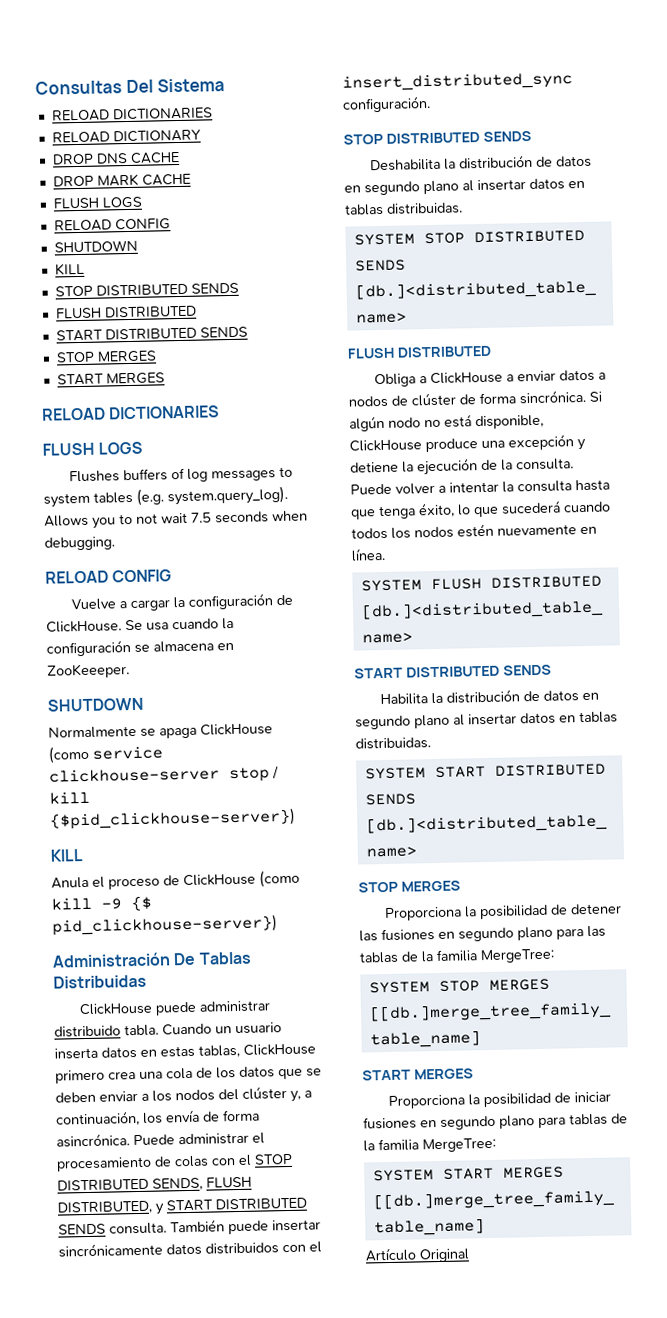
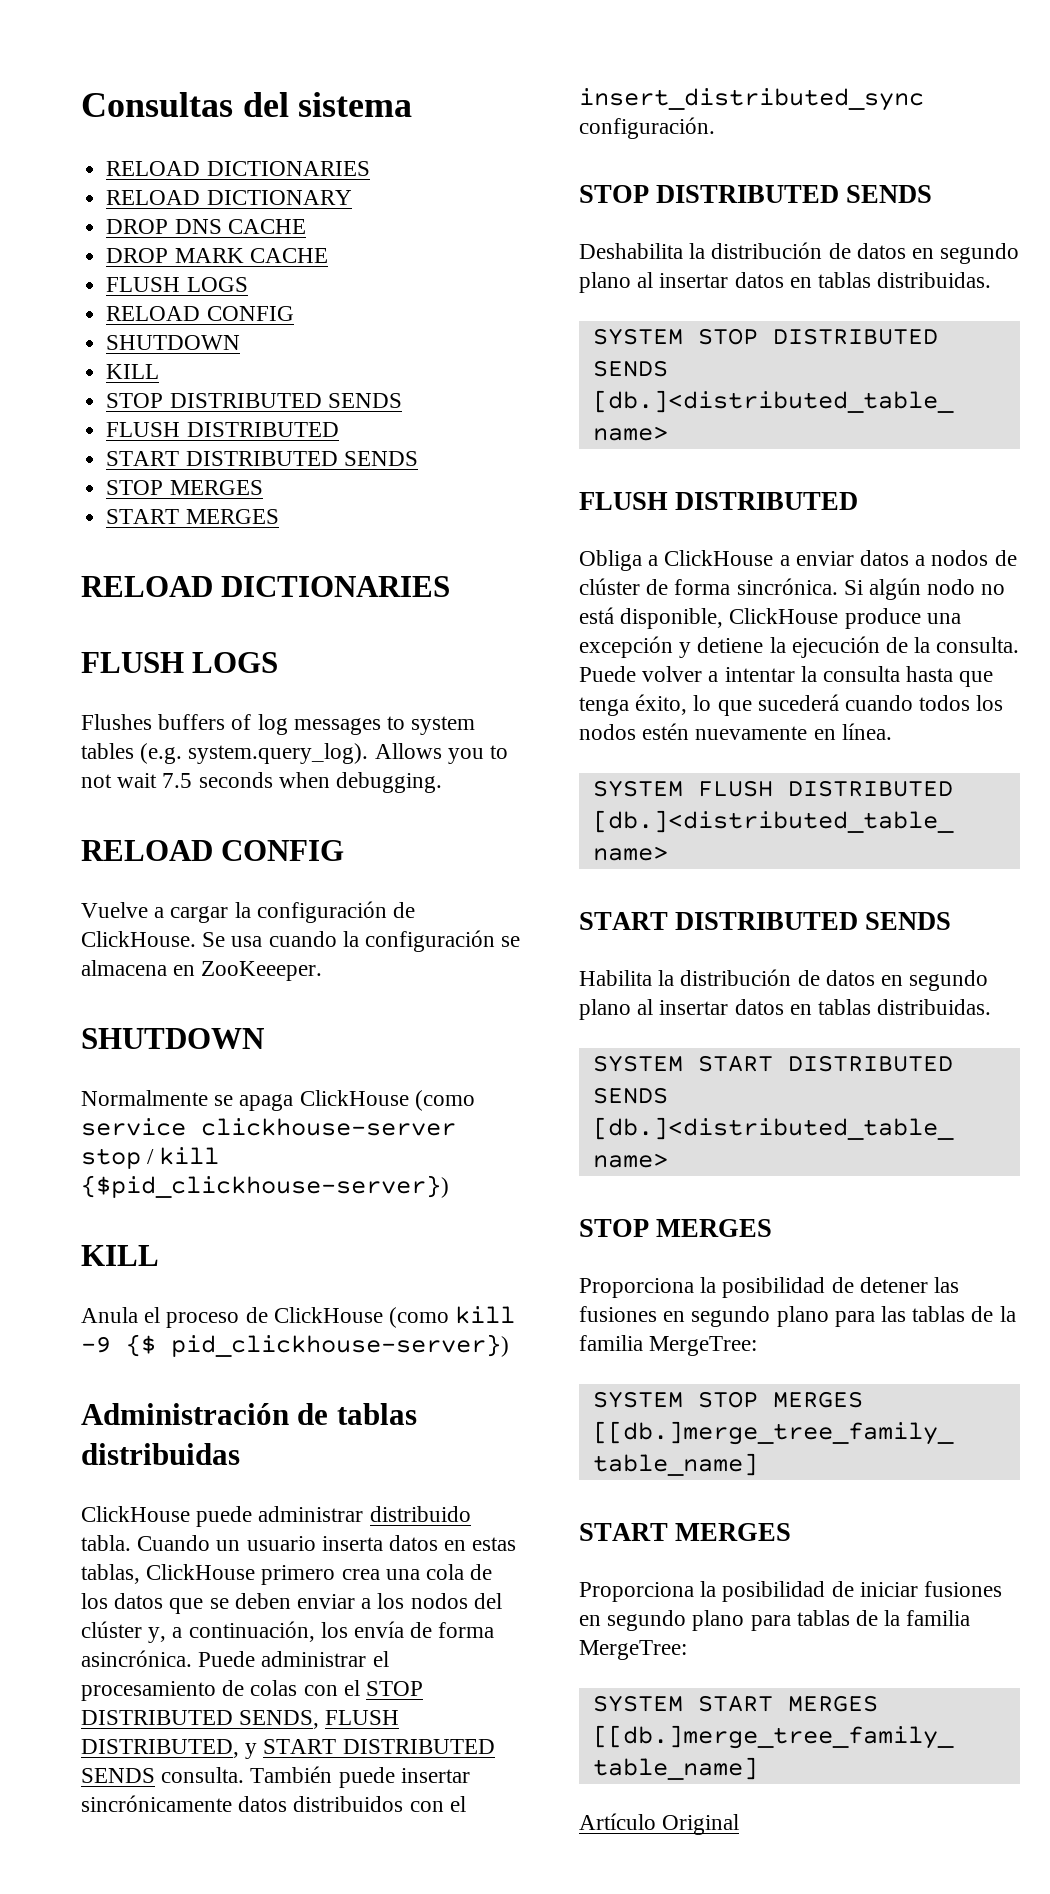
[125,78,226,94] Del Sistema -> [242,92,413,117] del sistema
[173,951,252,966] [53,974,147,989] De Tablas Distribuidas -> [297,1403,417,1425] [81,1443,240,1465] de tablas distribuidas

